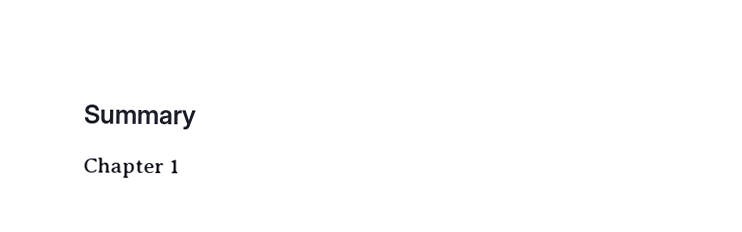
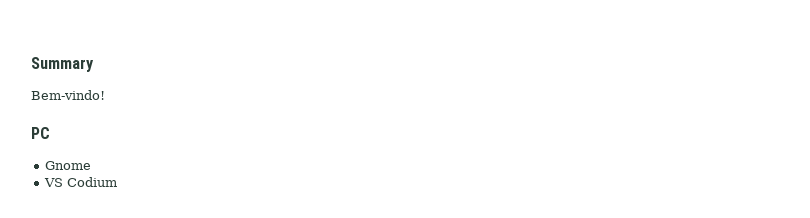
[83,157,179,179] Chapter 1 -> [31,90,105,100] [31,127,50,139] [44,161,91,170] [43,177,117,187] Bem-vindo! // PC // Gnome // VS Codium

